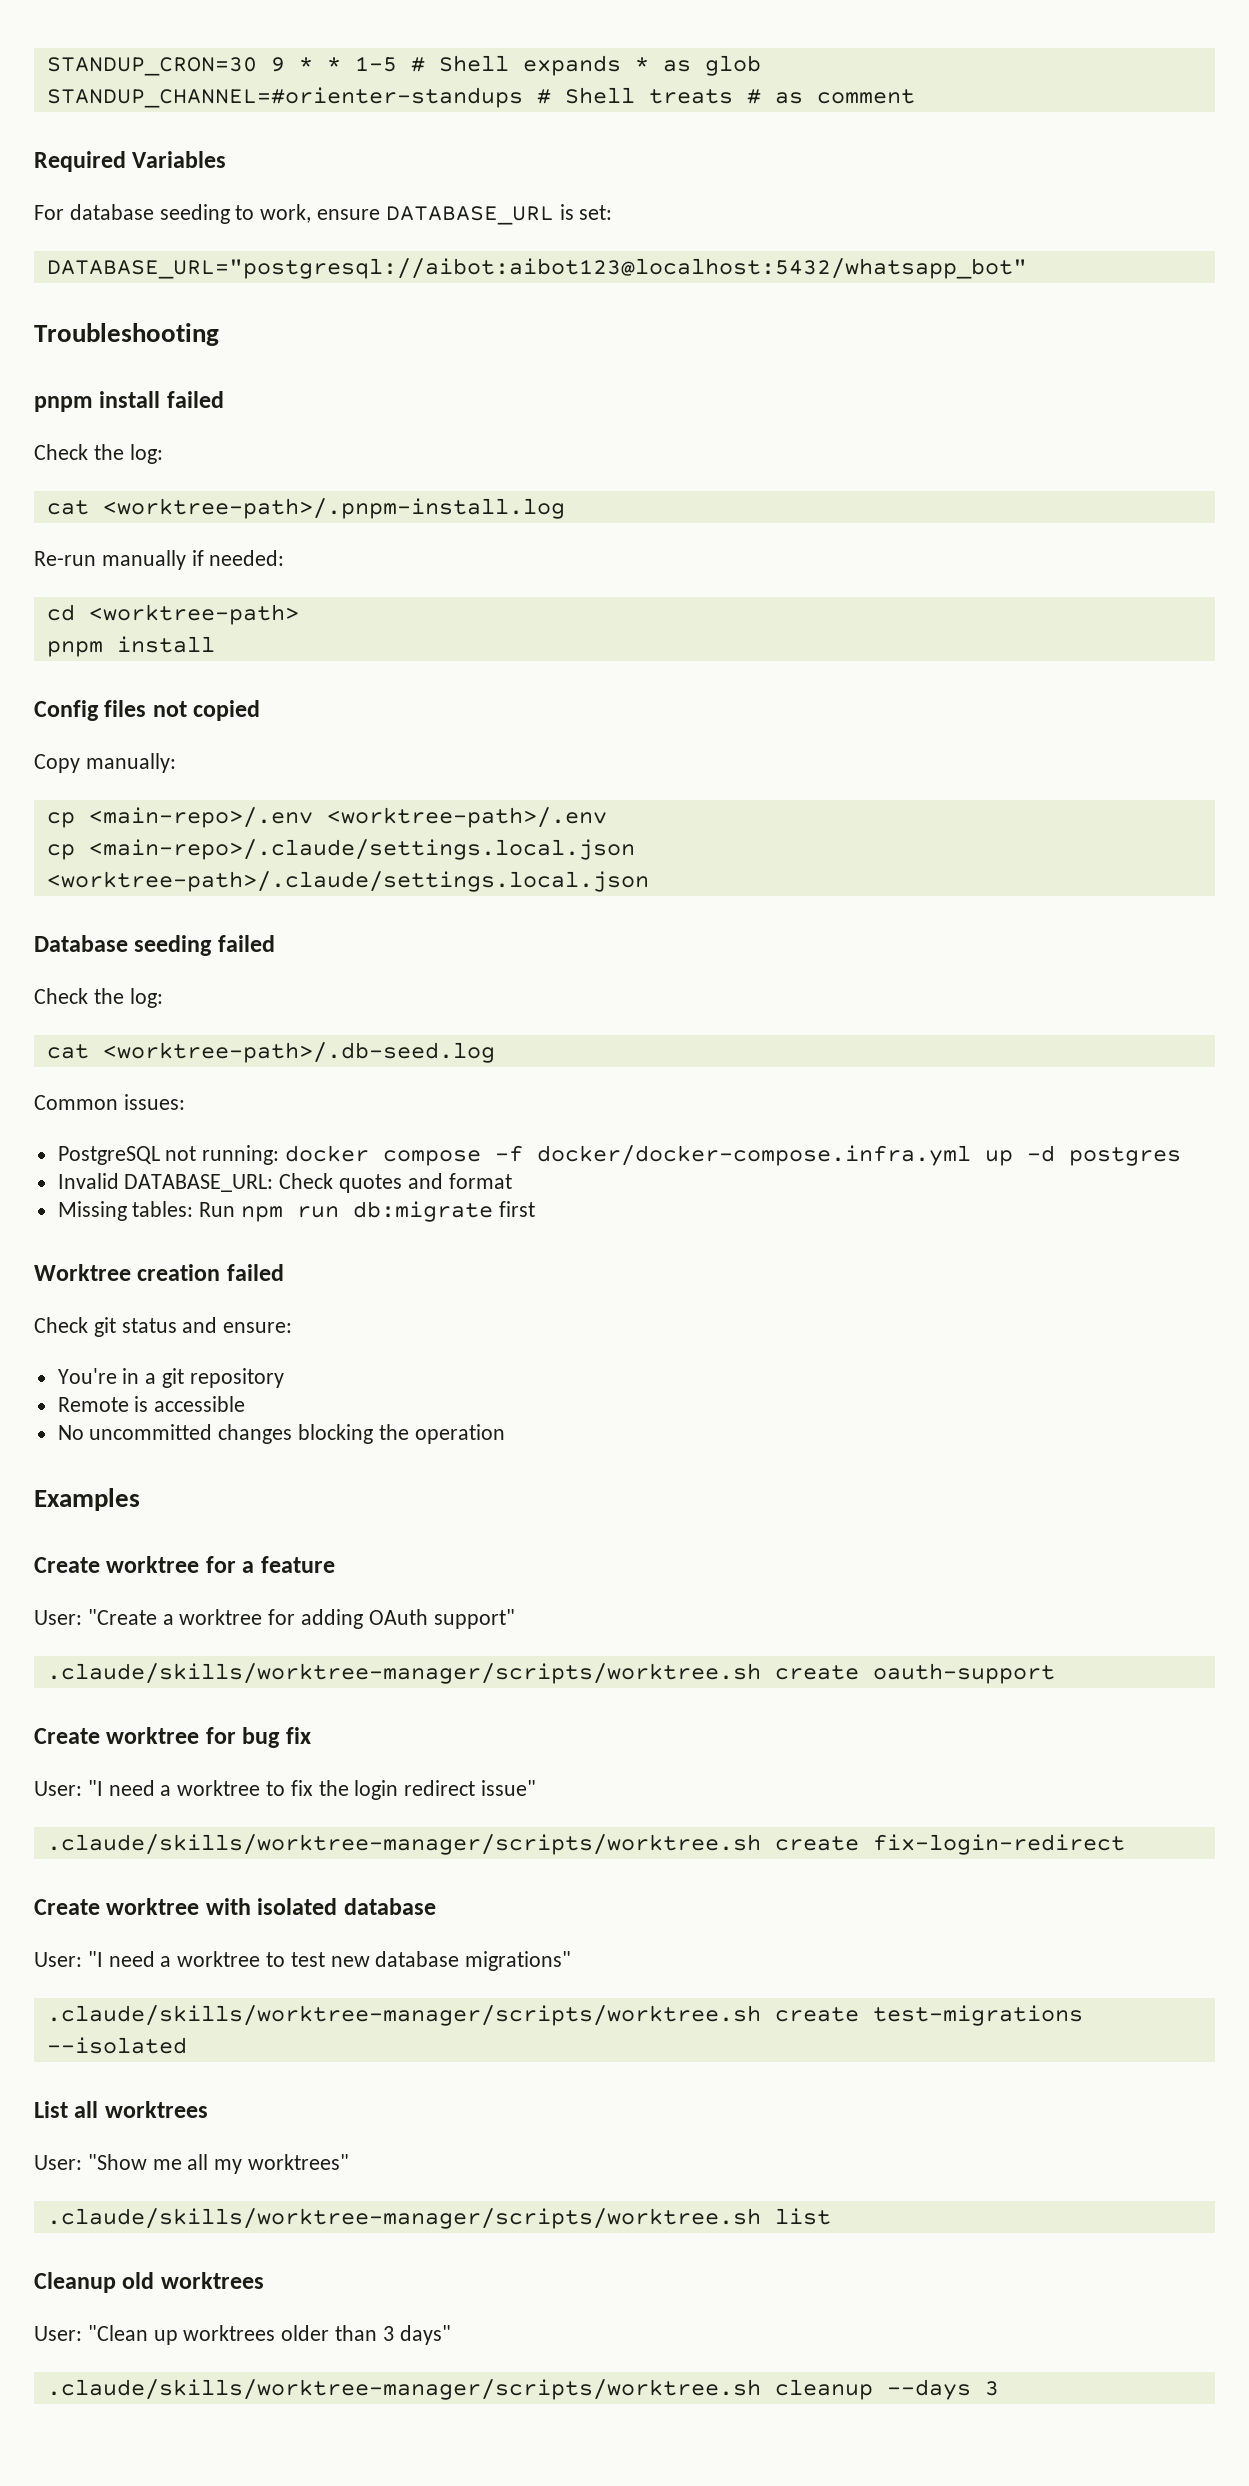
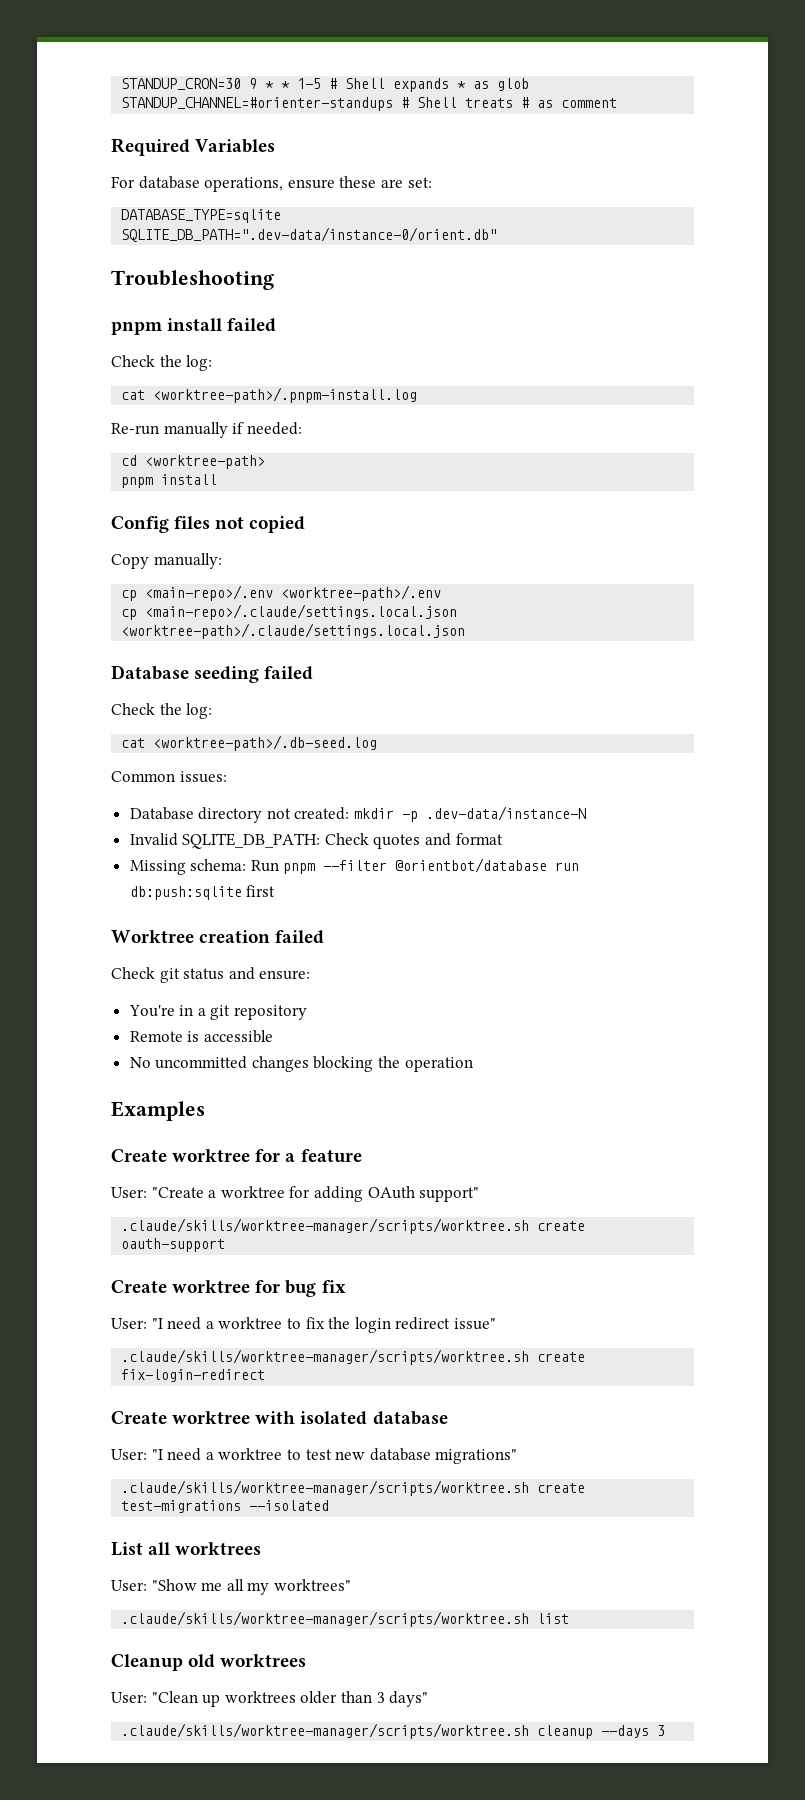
[159,204,574,225] seeding to work, ensure DATABASE_URL is -> [204,176,403,192] operations, ensure these are
[46,258,1027,279] DATABASE_URL="postgresql://aibot:aibot123@localhost:5432/whatsapp_bot" -> [121,209,282,223] [121,227,498,242] DATABASE_TYPE=sqlite // SQLITE_DB_PATH=".dev-data/instance-0/orient.db"
[57,1145,1182,1166] PostgreSQL not running: docker compose -f docker/docker-compose.infra.yml up -d postgres -> [129,806,587,823] Database directory not created: mkdir -p .dev-data/instance-N
[124,1174,274,1192] DATABASE_URL: -> [182,833,321,849] SQLITE_DB_PATH:
[132,1201,494,1222] tables: Run npm run db:migrate -> [190,858,580,874] [129,886,242,900] schema: Run pnpm --filter @orientbot/database run db:push:sqlite

